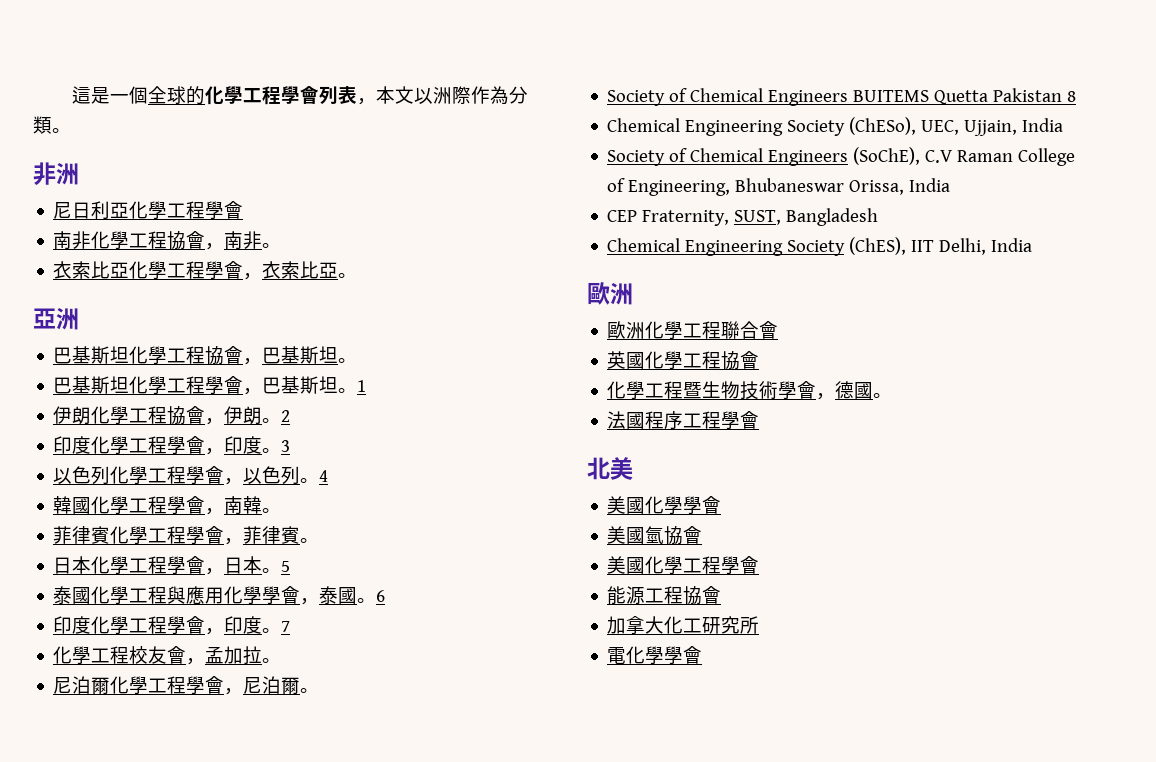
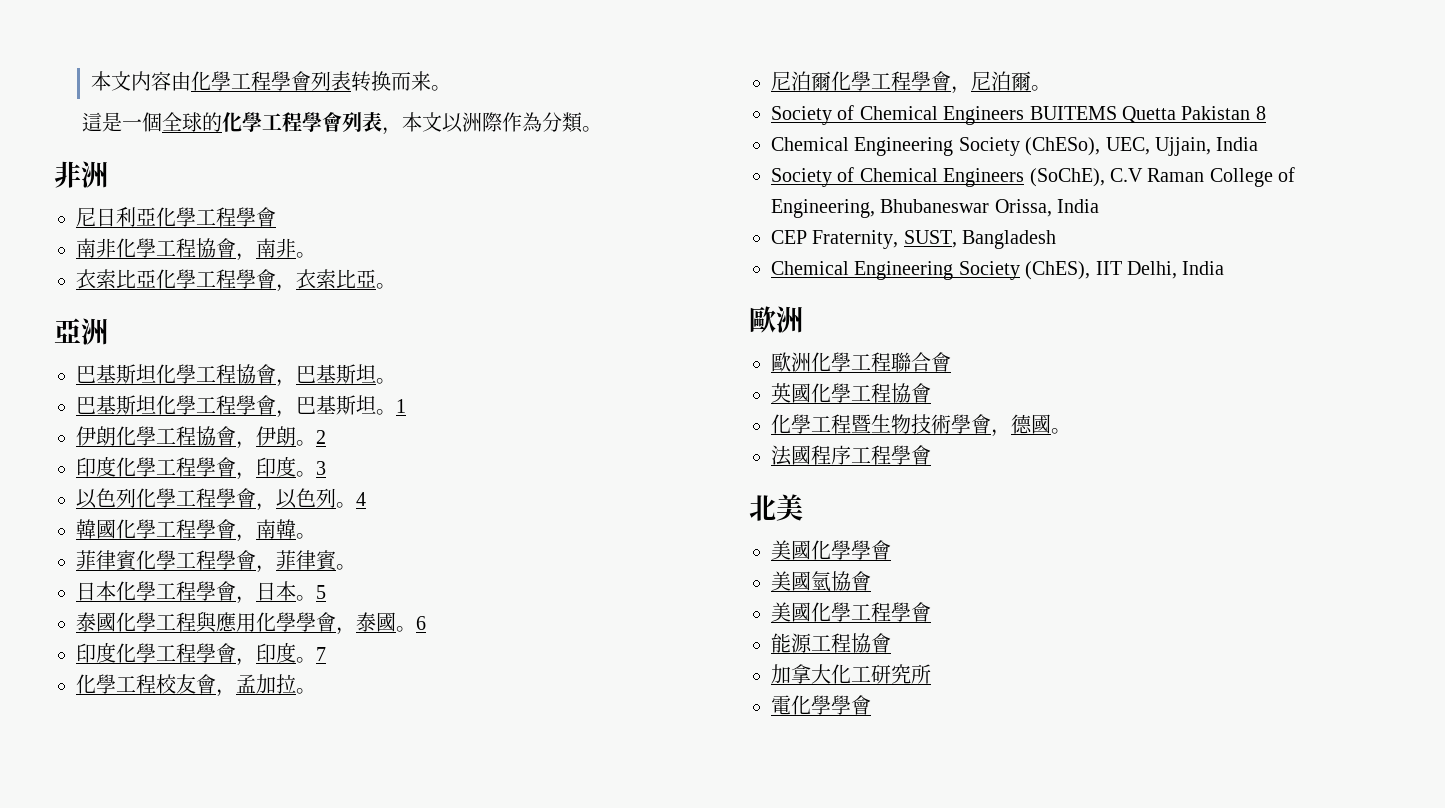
(71, 95) none -> [91,71,452,92] 本文内容由化學工程學會列表转换而来。 //

